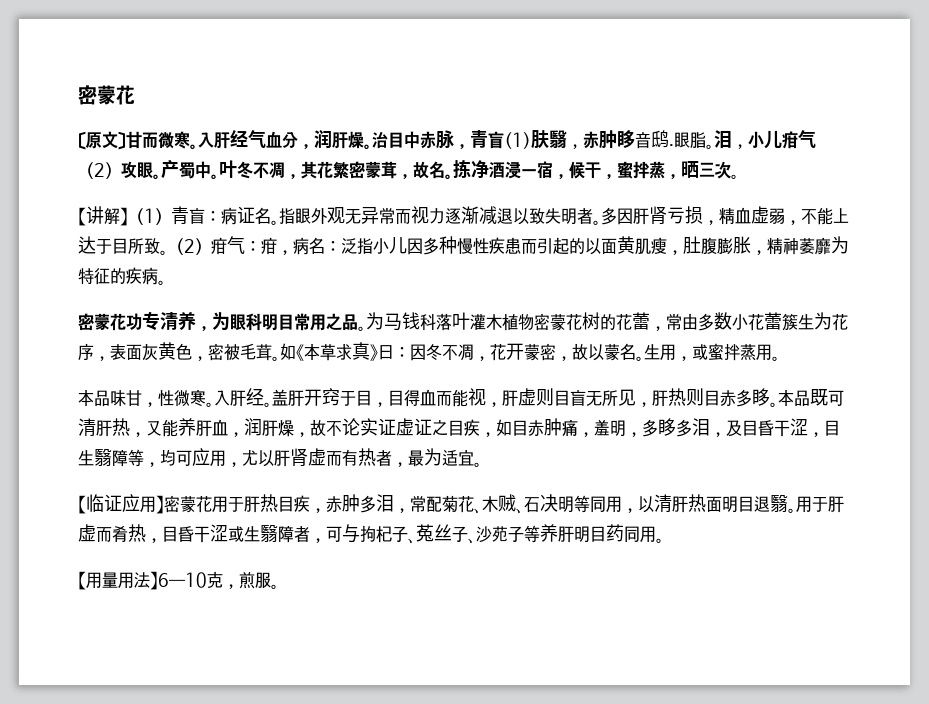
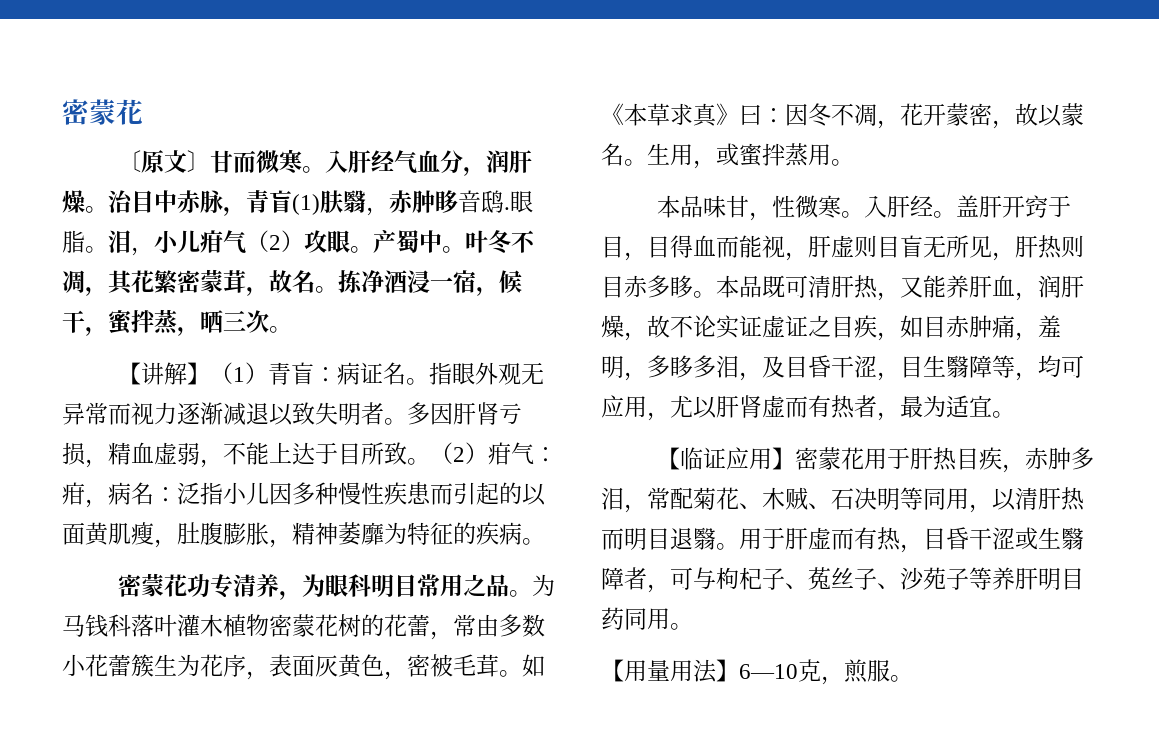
[706,496,722,512] 面 -> [601,528,624,550] 而
[112,525,128,542] 肴 -> [854,527,877,549] 有
[360,525,376,542] 拘 -> [716,567,739,590] 枸

